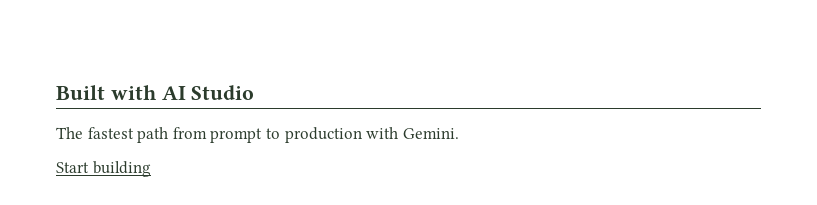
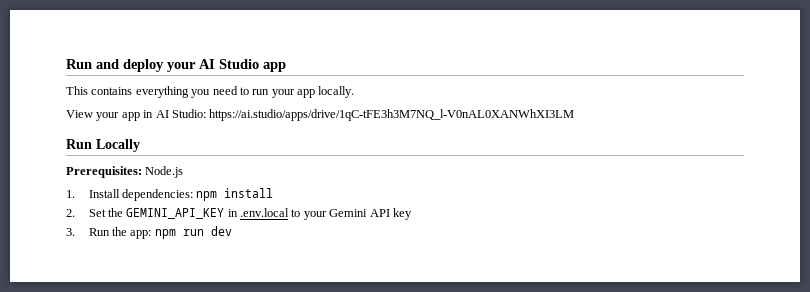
[56,85,255,100] [56,127,459,143] [56,161,151,177] Built with AI Studio // The fastest path from prompt to production with Gemini. // Start building -> [66,59,286,72] [66,86,355,98] [66,109,575,121] [66,139,140,152] [66,166,184,178] [66,188,274,201] [66,208,412,220] [66,226,232,239] Run and deploy your AI Studio app // This contains everything you need to run your app locally. // View your app in AI Studio: https://ai.studio/apps/drive/1qC-tFE3h3M7NQ_l-V0nAL0XANWhXI3LM // Run Locally // Prerequisites: Node.js // 1. Install dependencies: npm install // 2. Set the GEMINI_API_KEY in .env.local to your Gemini API key // 3. Run the app: npm run dev

